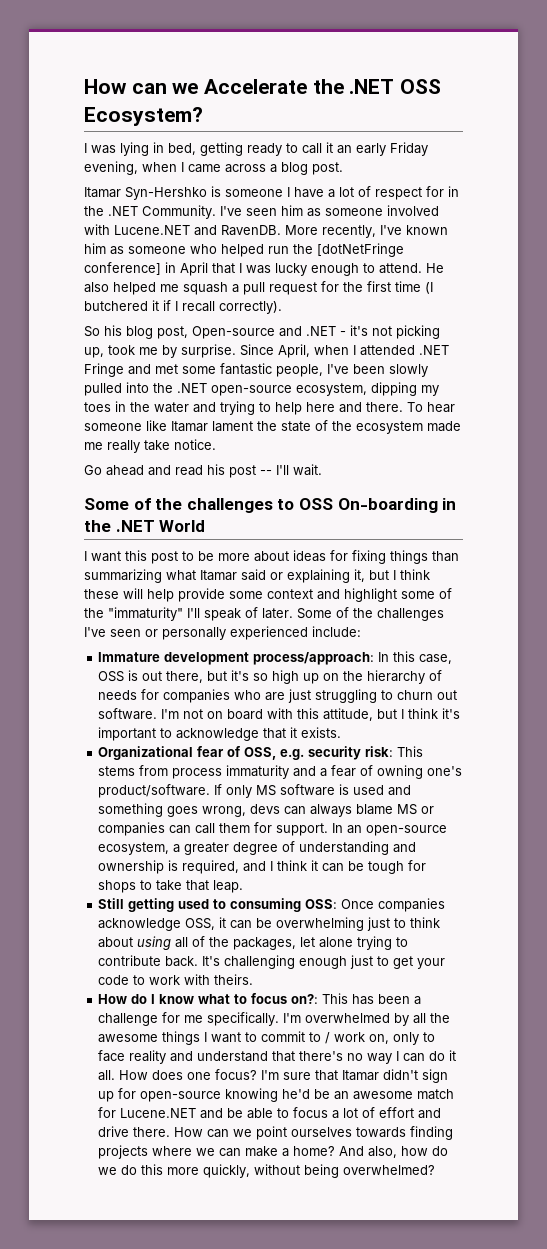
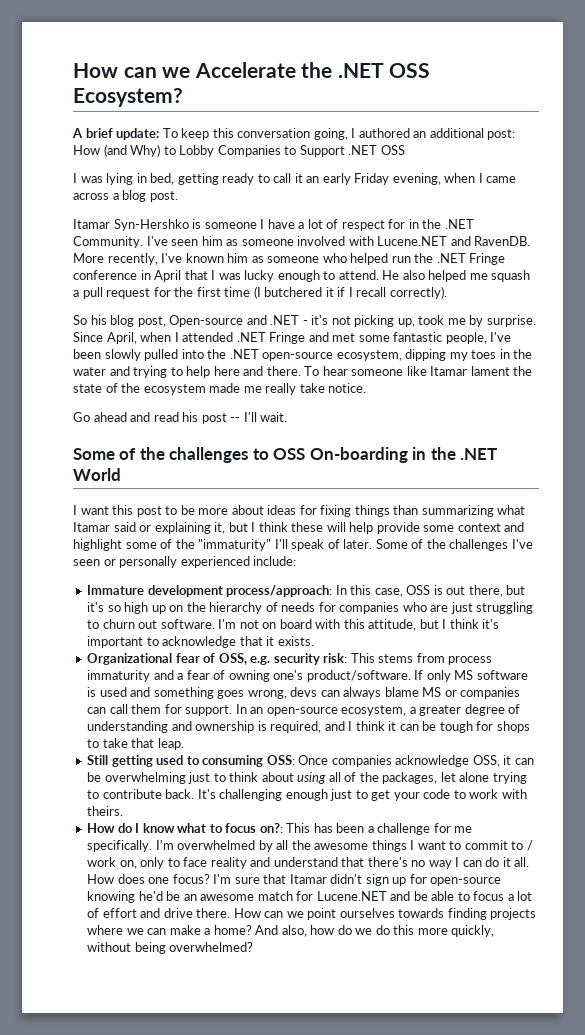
(203, 116) none -> [72,128,516,140] [73,144,405,157] // A brief update: To keep this conversation going, I authored an additional post: How (and Why) to Lobby Companies to Support .NET OSS
[317,243,404,257] [84,262,161,275] [dotNetFringe conference] -> [436,253,506,265] [73,270,137,280] .NET Fringe conference

